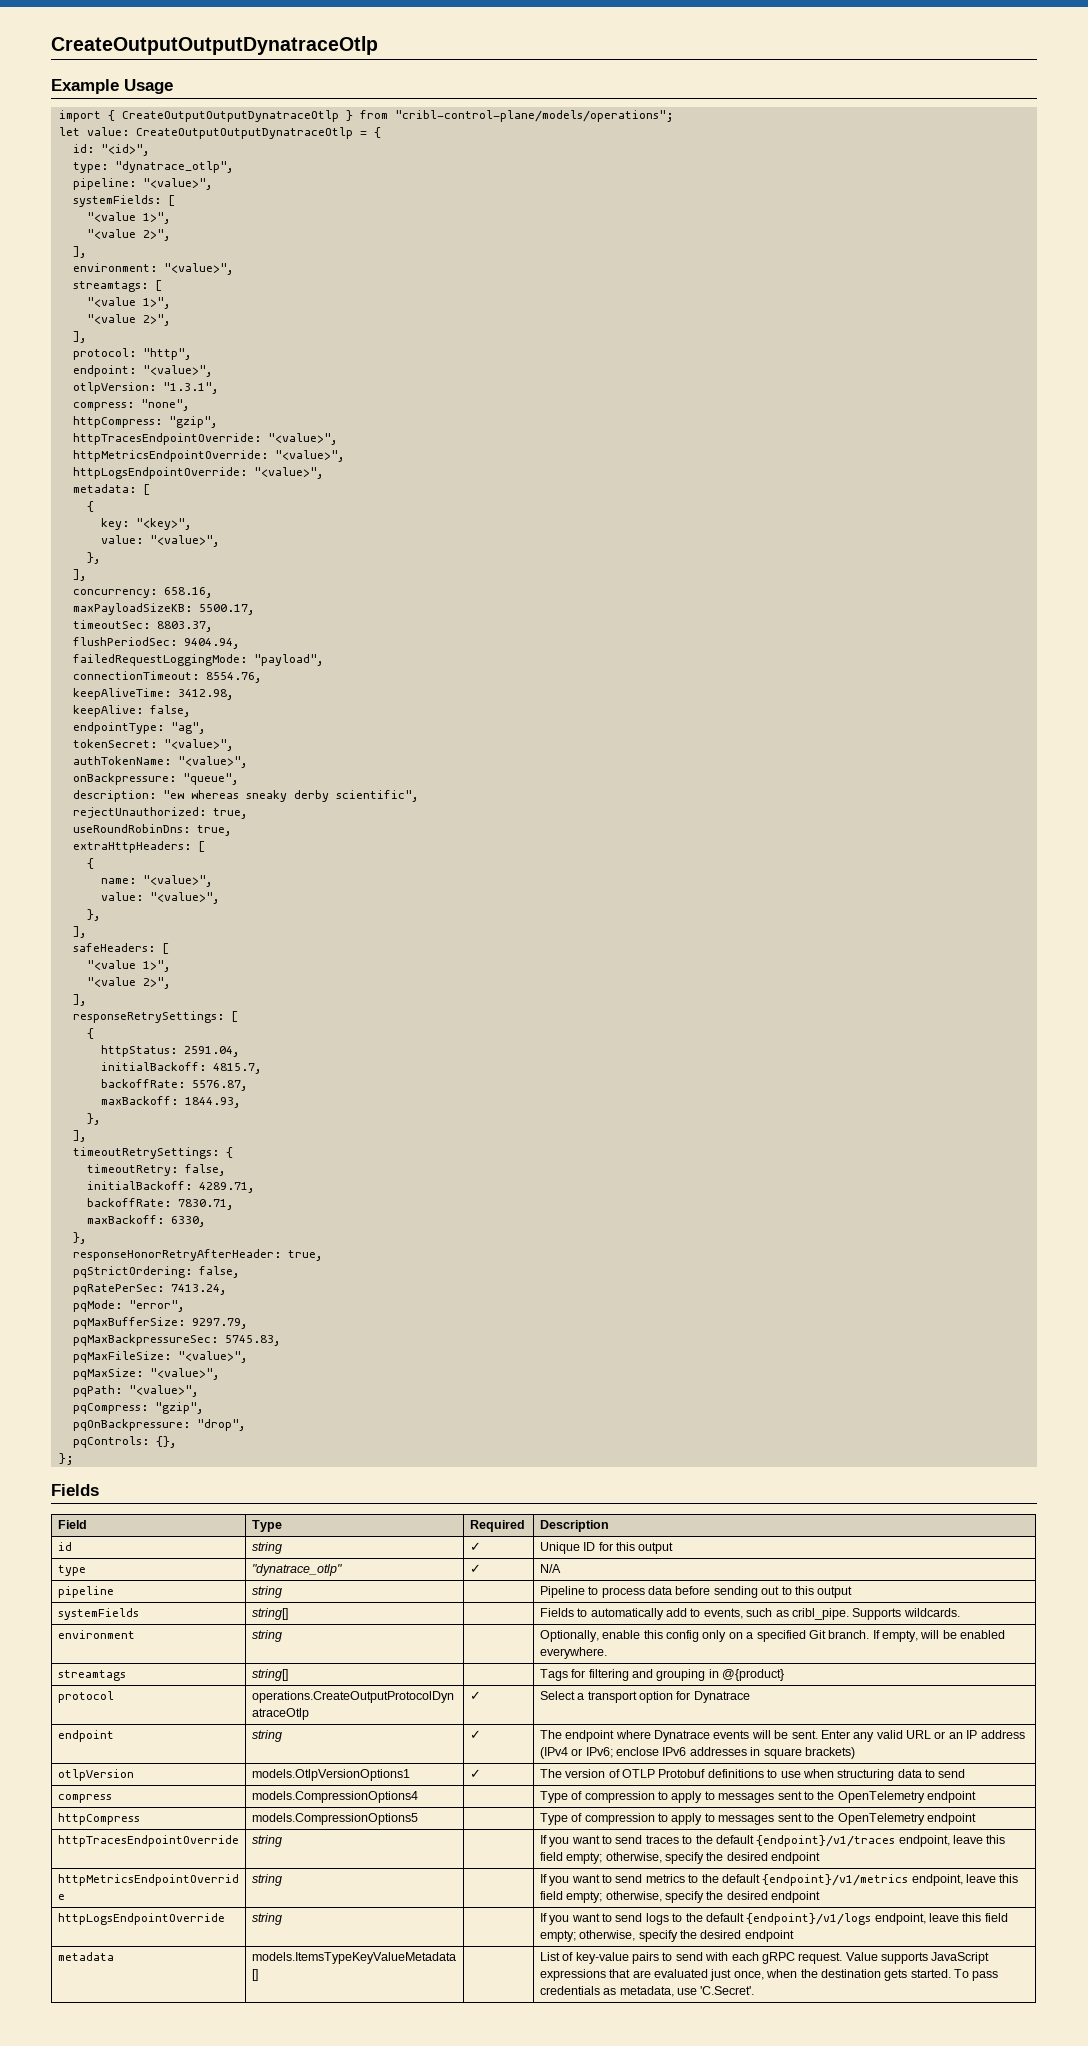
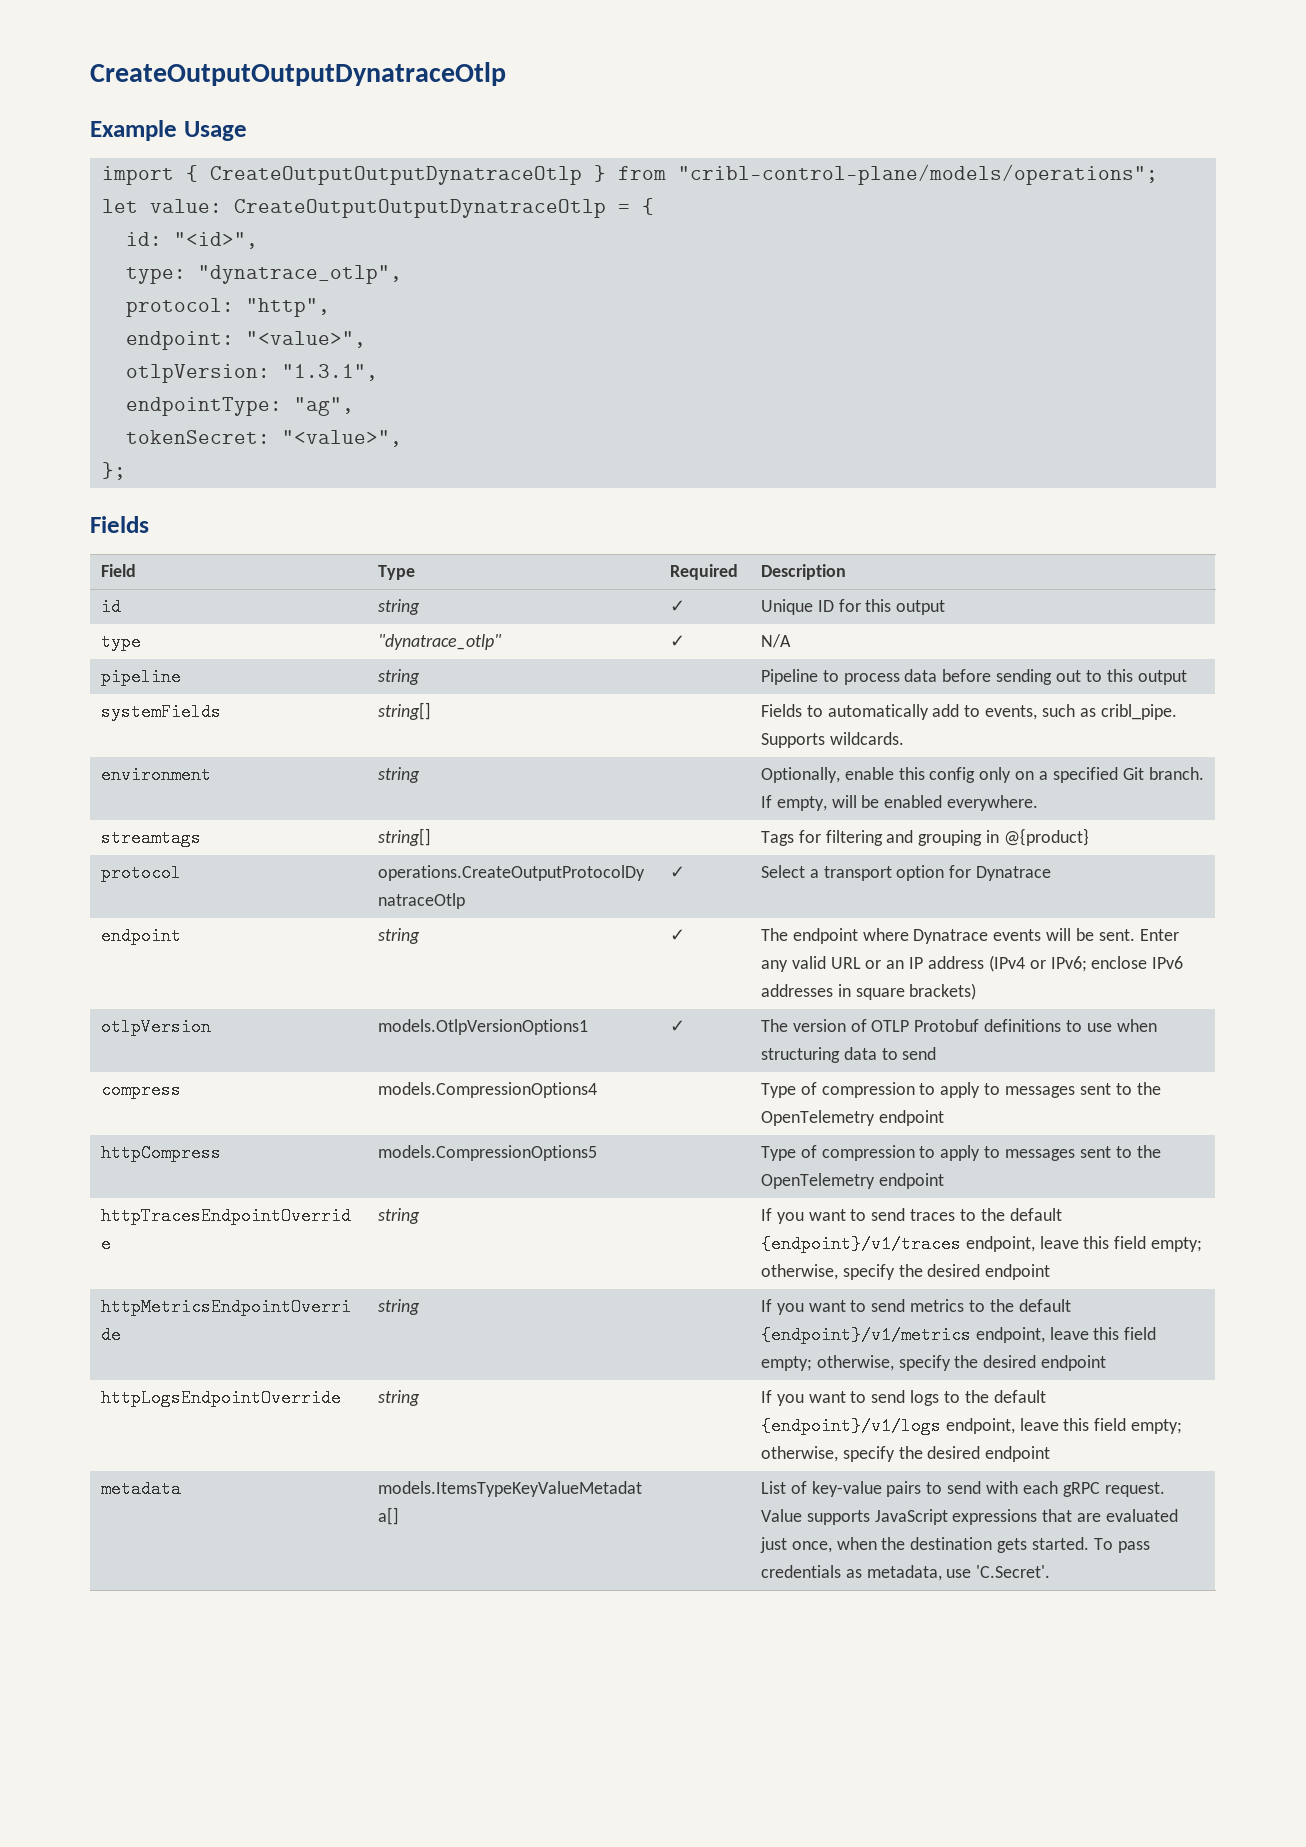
[72,178,213,190] [72,195,175,207] [86,212,171,224] [86,229,171,241] [72,246,87,258] [72,263,234,275] [72,280,162,292] [86,297,171,309] [86,314,171,326] [72,331,87,343] // pipeline: "<value>", // systemFields: [ // "<value 1>", // "<value 2>", // ], // environment: "<value>", // streamtags: [ // "<value 1>", // "<value 2>", // ], -> (402, 274) none
[72,399,190,411] [72,416,218,428] [72,433,338,445] [72,450,345,462] [72,467,324,479] [72,484,150,495] [86,501,94,512] [100,518,192,530] [100,535,220,547] [86,552,101,564] [72,569,87,581] [72,587,213,598] [72,603,255,615] [72,620,213,632] [72,637,240,649] [72,654,324,666] [72,671,262,683] [72,688,234,700] [72,705,191,717] [72,722,206,734] [72,739,234,751] [72,756,248,768] [72,773,239,785] [72,790,419,802] [72,807,248,819] [72,824,232,836] [72,841,205,853] [86,858,94,869] [100,875,213,887] [100,892,220,904] [86,909,101,921] [72,926,87,938] [72,943,169,954] [86,960,171,972] [86,977,171,989] [72,994,87,1006] [72,1011,238,1023] [86,1028,94,1039] [100,1045,240,1057] [100,1062,262,1074] [100,1079,248,1091] [100,1096,241,1108] [86,1113,101,1125] [72,1130,87,1142] [72,1147,233,1159] [86,1164,226,1176] [86,1181,255,1193] [86,1198,234,1210] [86,1215,206,1227] [72,1232,87,1244] [72,1249,323,1261] [72,1266,240,1278] [72,1284,227,1295] [72,1300,185,1312] [72,1317,248,1329] [72,1334,281,1346] [72,1351,248,1363] [72,1368,220,1380] [72,1385,199,1397] [72,1402,204,1414] [72,1419,246,1431] [72,1436,177,1448] compress: "none", // httpCompress: "gzip", // httpTracesEndpointOverride: "<value>", // httpMetricsEndpointOverride: "<value>", // httpLogsEndpointOverride: "<value>", // metadata: [ // { // key: "<key>", // value: "<value>", // }, // ], // concurrency: 658.16, // maxPayloadSizeKB: 5500.17, // timeoutSec: 8803.37, // flushPeriodSec: 9404.94, // failedRequestLoggingMode: "payload", // connectionTimeout: 8554.76, // keepAliveTime: 3412.98, // keepAlive: false, // endpointType: "ag", // tokenSecret: "<value>", // authTokenName: "<value>", // onBackpressure: "queue", // description: "ew whereas sneaky derby scientific", // rejectUnauthorized: true, // useRoundRobinDns: true, // extraHttpHeaders: [ // { // name: "<value>", // value: "<value>", // }, // ], // safeHeaders: [ // "<value 1>", // "<value 2>", // ], // responseRetrySettings: [ // { // httpStatus: 2591.04, // initialBackoff: 4815.7, // backoffRate: 5576.87, // maxBackoff: 1844.93, // }, // ], // timeoutRetrySettings: { // timeoutRetry: false, // initialBackoff: 4289.71, // backoffRate: 7830.71, // maxBackoff: 6330, // }, // responseHonorRetryAfterHeader: true, // pqStrictOrdering: false, // pqRatePerSec: 7413.24, // pqMode: "error", // pqMaxBufferSize: 9297.79, // pqMaxBackpressureSec: 5745.83, // pqMaxFileSize: "<value>", // pqMaxSize: "<value>", // pqPath: "<value>", // pqCompress: "gzip", // pqOnBackpressure: "drop", // pqControls: {}, -> [126,397,354,416] [126,430,402,447] endpointType: "ag", // tokenSecret: "<value>",

